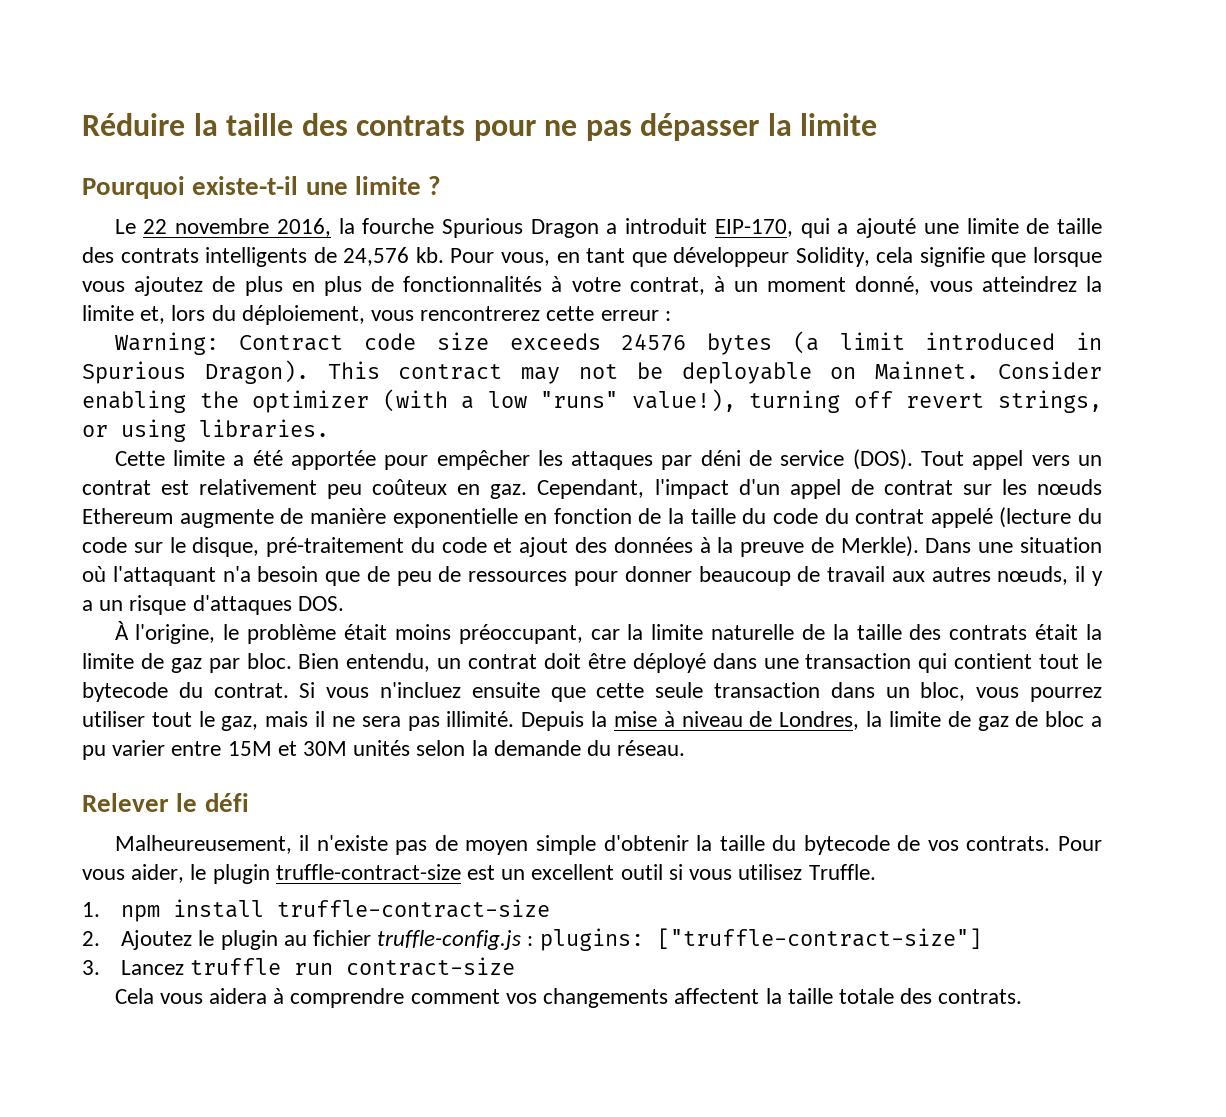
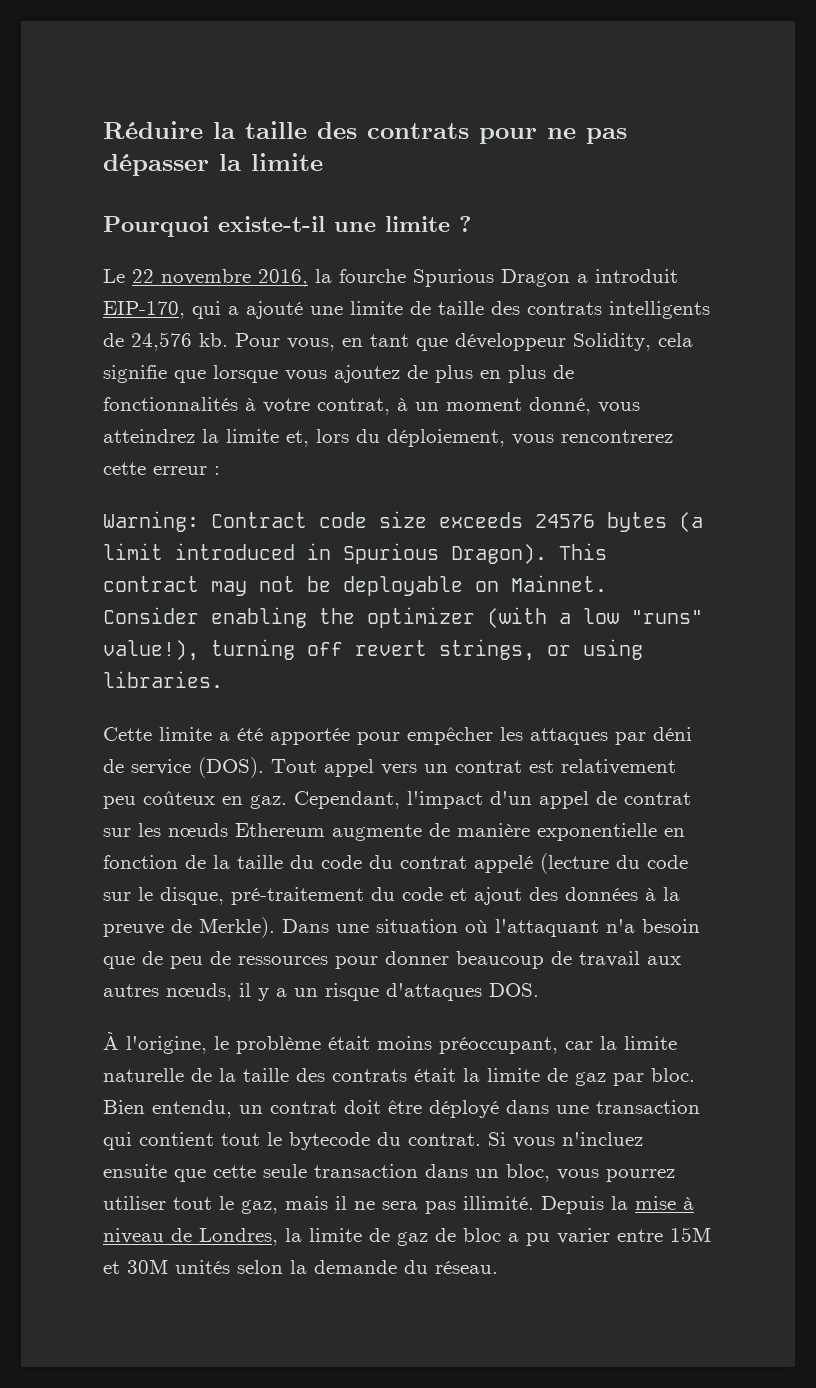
[82,793,249,812] [114,835,1102,855] [82,864,876,884] [82,899,551,922] [82,928,982,951] [82,957,516,976] [114,988,1023,1008] // Relever le défi // Malheureusement, il n'existe pas de moyen simple d'obtenir la taille du bytecode de vos contrats. Pour vous aider, le plugin truffle-contract-size est un excellent outil si vous utilisez Truffle. // 1. npm install truffle-contract-size // 2. Ajoutez le plugin au fichier truffle-config.js : plugins: ["truffle-contract-size"] // 3. Lancez truffle run contract-size // Cela vous aidera à comprendre comment vos changements affectent la taille totale des contrats. -> (498, 1267) none

